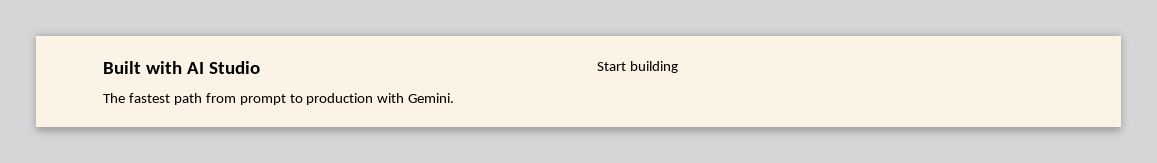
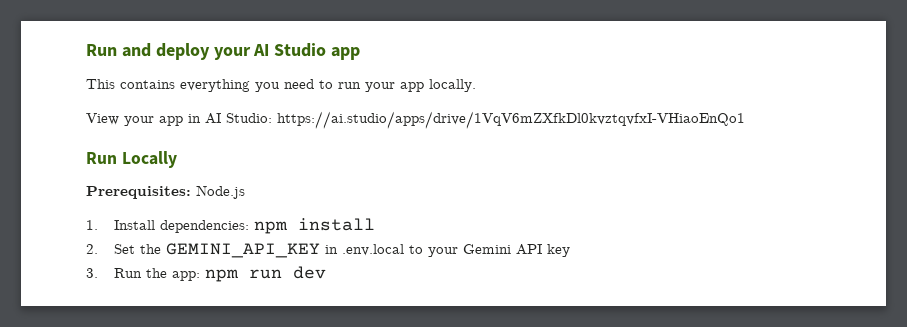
[103,61,260,74] [103,93,455,105] [597,61,678,73] Built with AI Studio // The fastest path from prompt to production with Gemini. // Start building -> [86,43,361,60] [86,79,476,92] [86,111,745,129] [86,151,177,168] [86,185,245,199] [86,218,375,234] [86,243,570,258] [86,266,326,282] Run and deploy your AI Studio app // This contains everything you need to run your app locally. // View your app in AI Studio: https://ai.studio/apps/drive/1VqV6mZXfkDl0kvztqvfxI-VHiaoEnQo1 // Run Locally // Prerequisites: Node.js // 1. Install dependencies: npm install // 2. Set the GEMINI_API_KEY in .env.local to your Gemini API key // 3. Run the app: npm run dev

